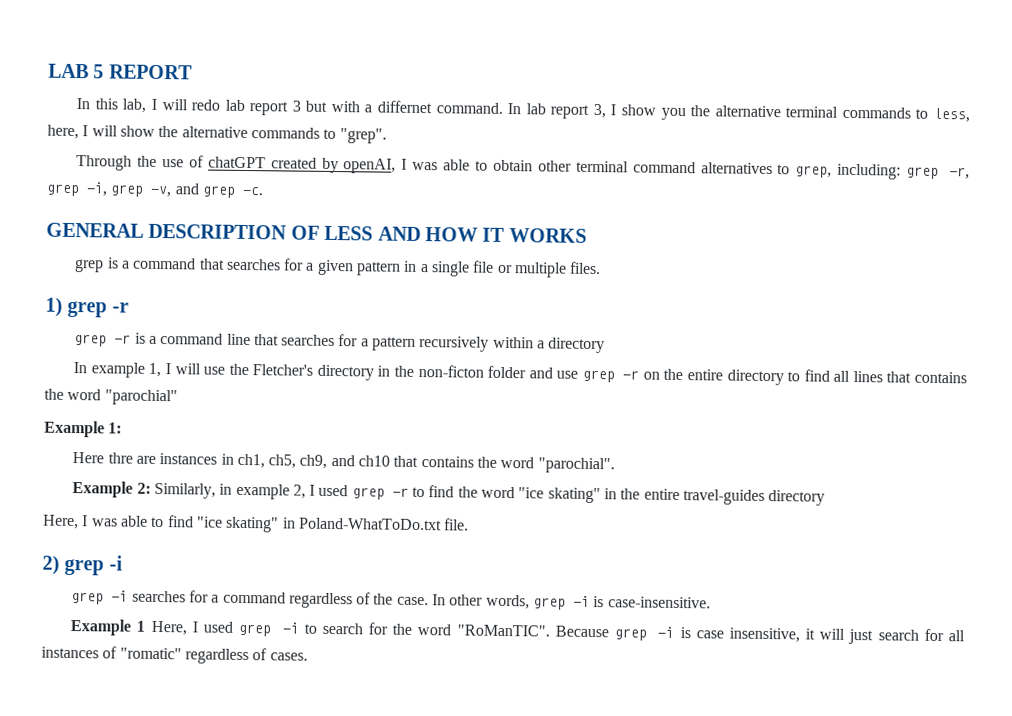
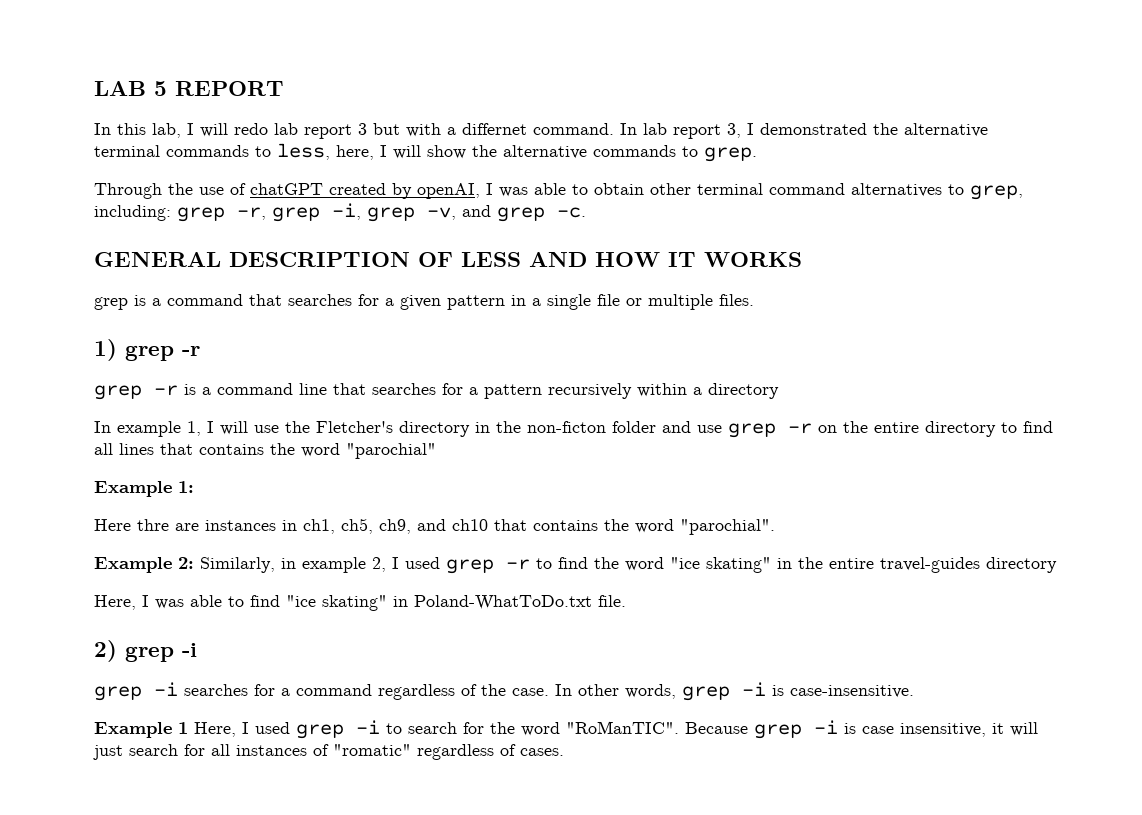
[621,104,686,121] show you -> [760,123,867,135] demonstrated
[339,128,387,144] "grep". -> [704,147,757,162] grep.

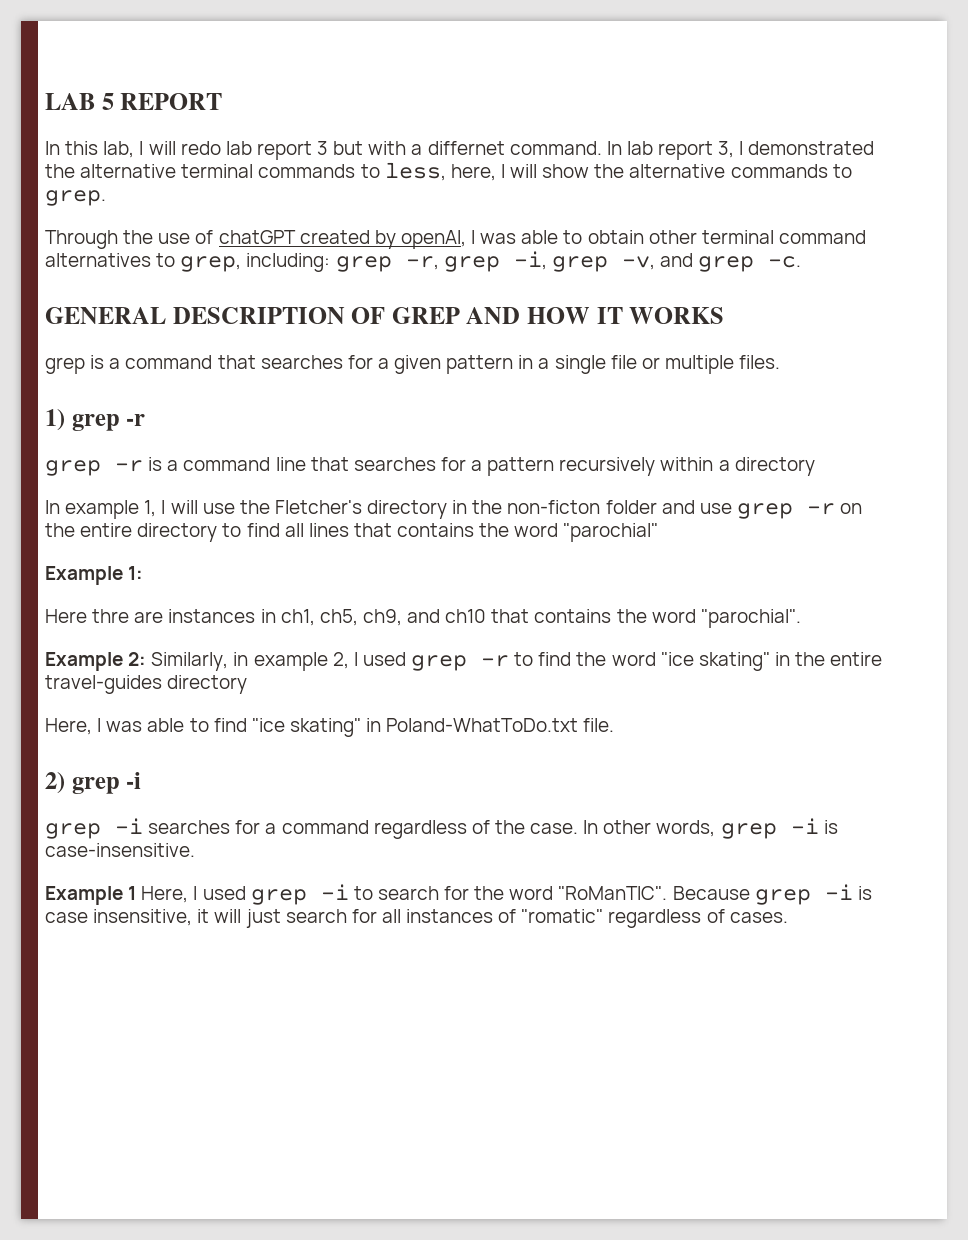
[461,252,521,267] LESS -> [391,307,460,324] GREP

